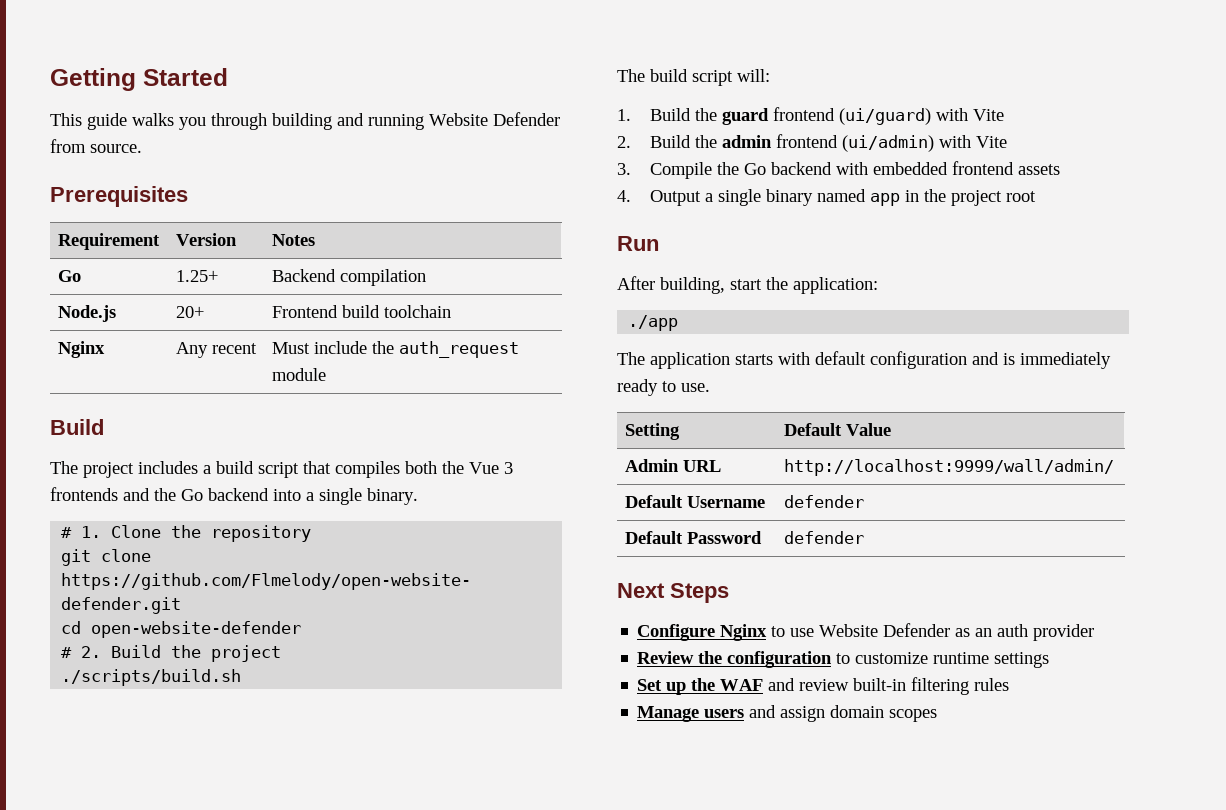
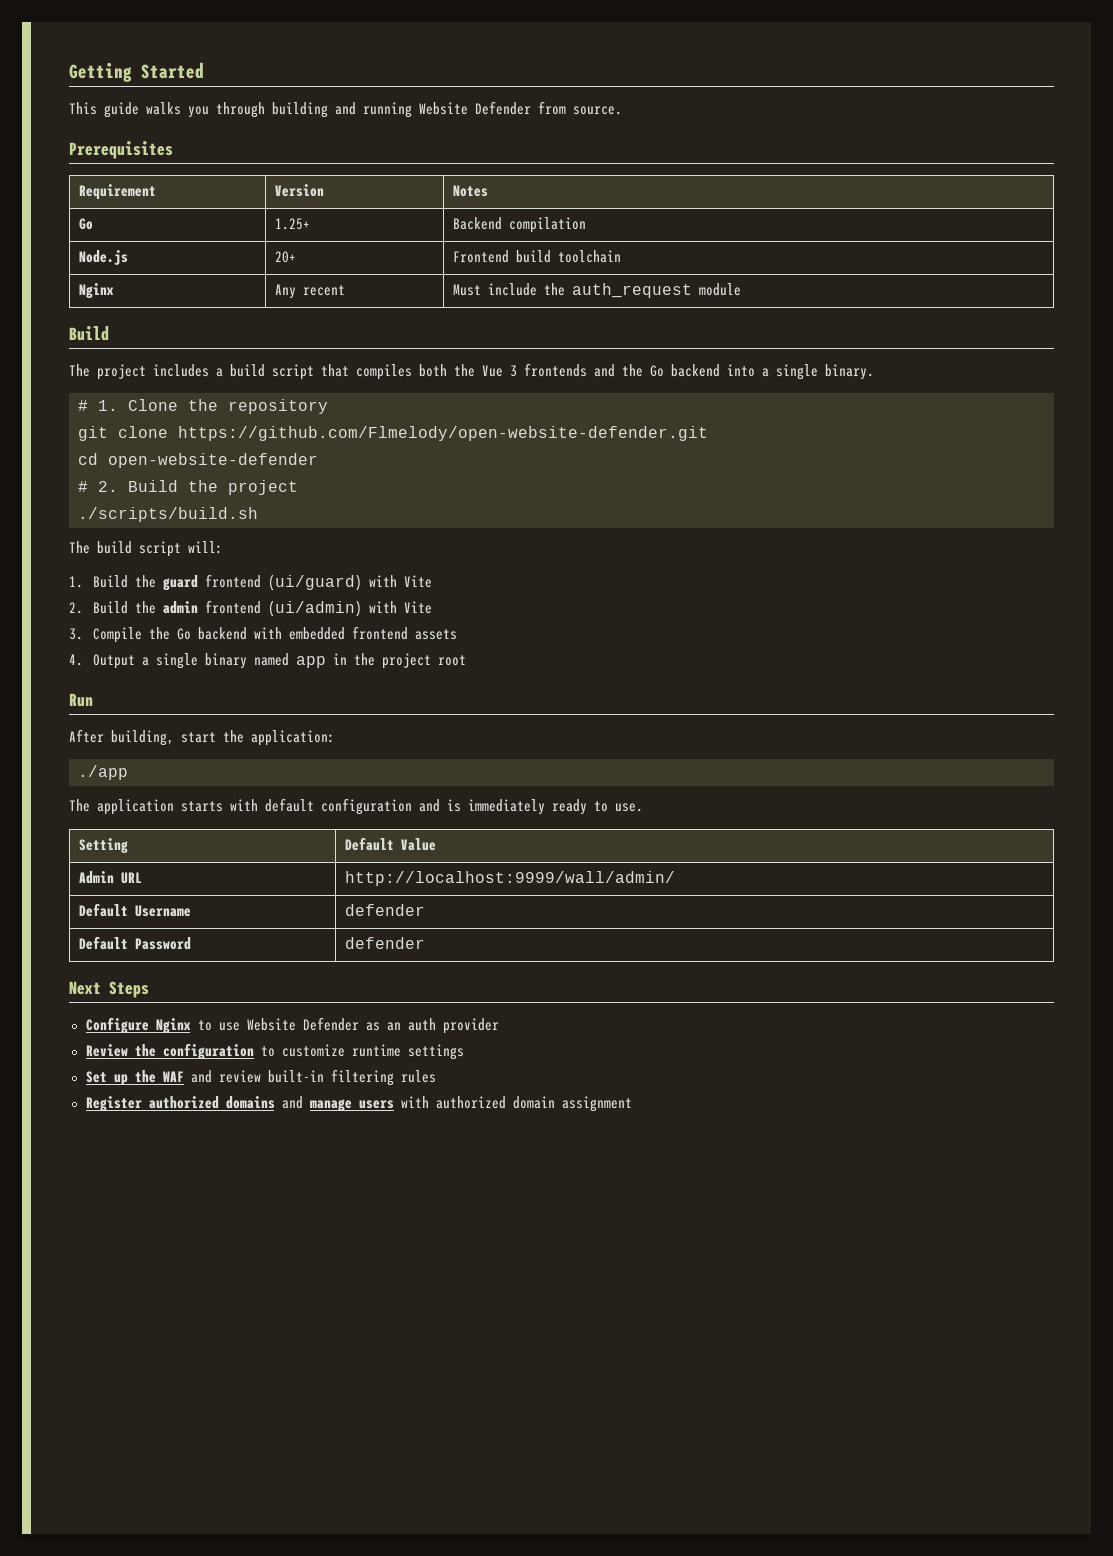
[637,705,938,722] Manage users and assign domain scopes -> [85,1096,632,1112] Register authorized domains and manage users with authorized domain assignment

